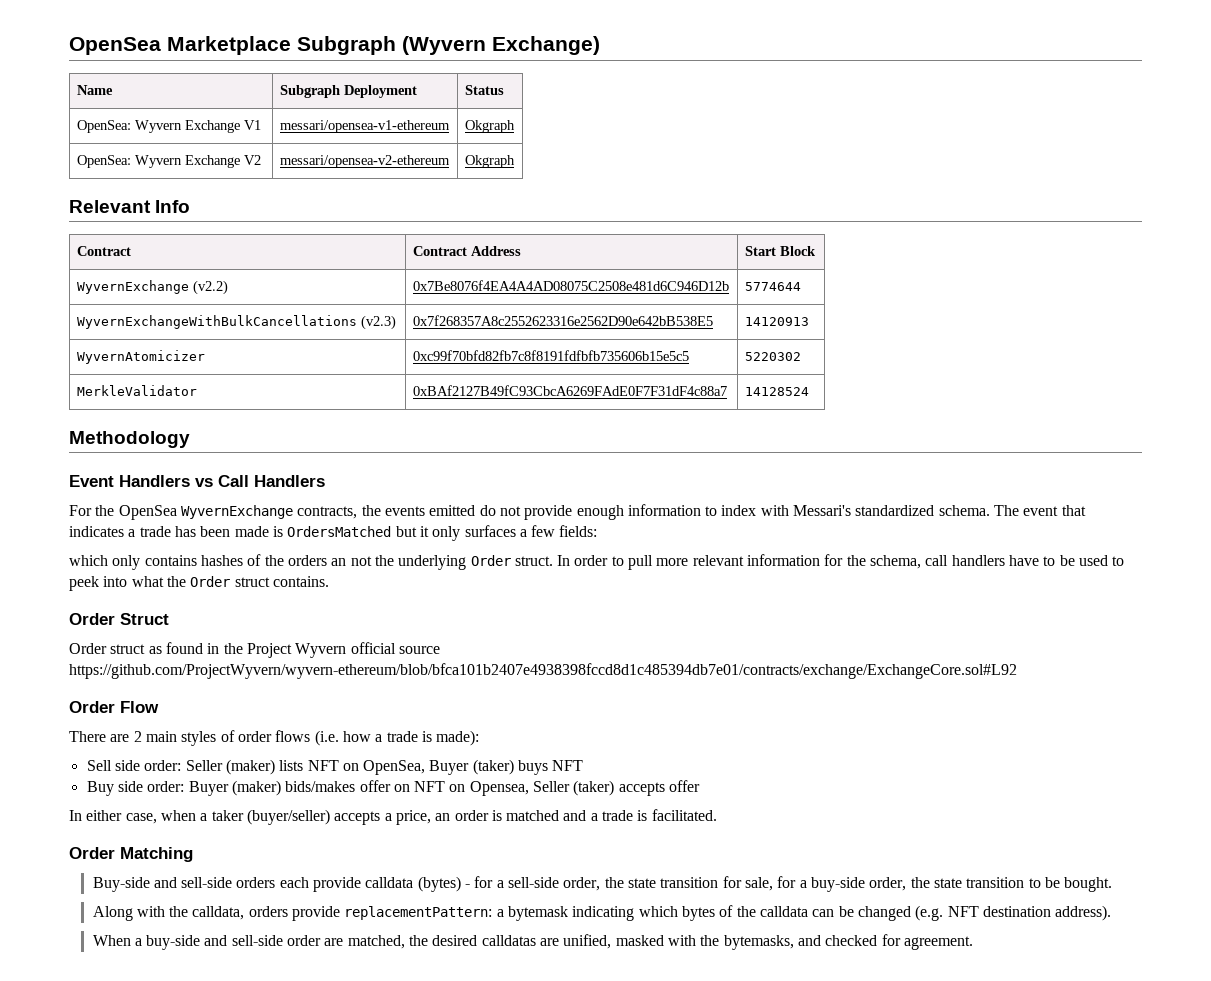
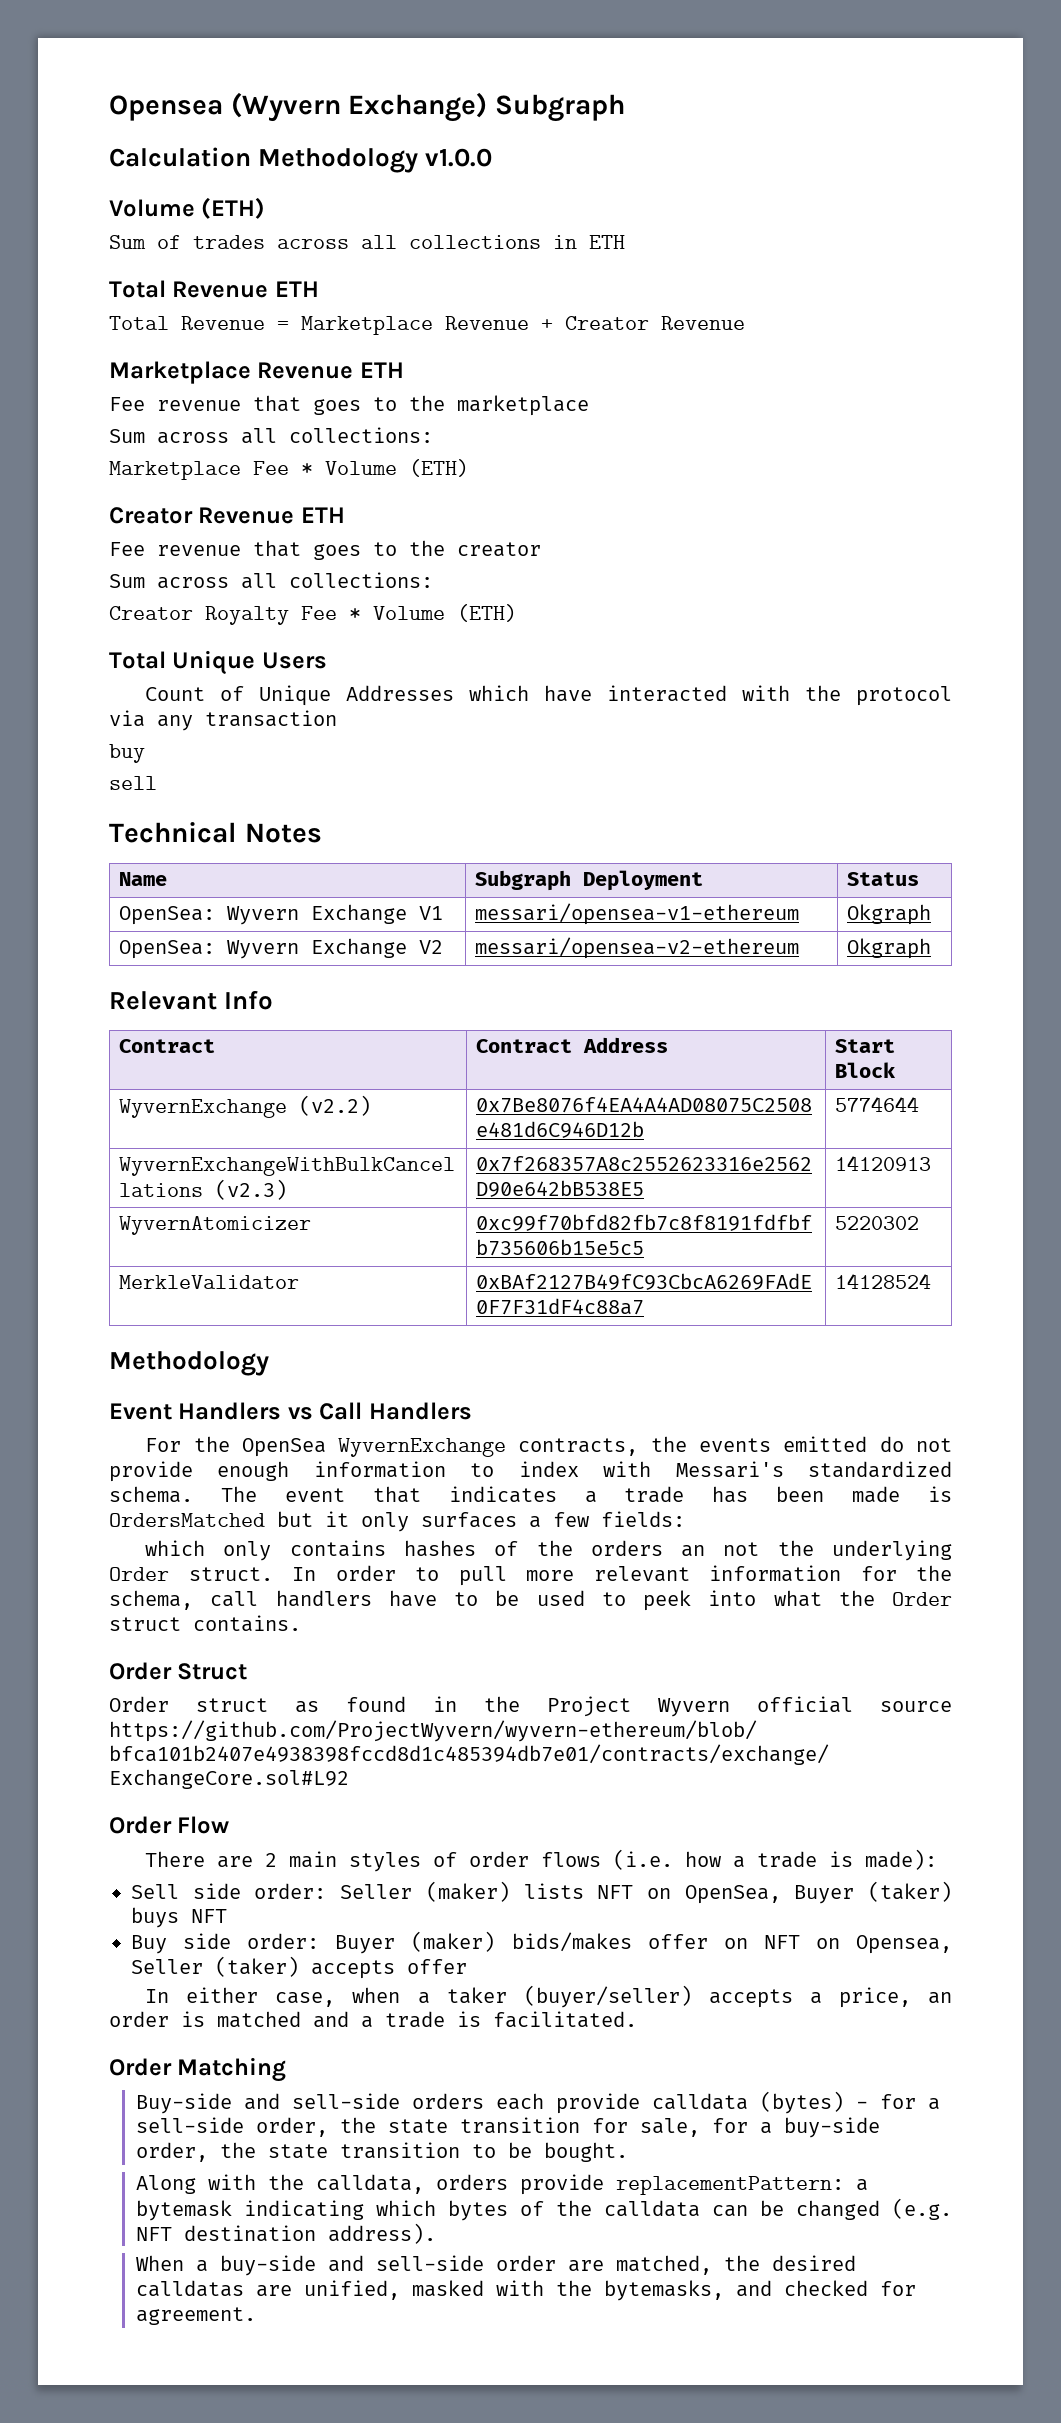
[69,36,396,55] OpenSea Marketplace Subgraph -> [109,95,223,121] Opensea
(600, 45) none -> [494,94,625,122] [109,147,493,173] [109,197,266,219] [109,235,625,249] [109,280,319,298] [109,316,745,335] [109,361,404,384] [109,395,589,416] [109,427,433,444] [109,459,469,480] [109,507,345,524] [109,540,541,560] [109,572,433,589] [109,604,517,625] [109,650,327,675] [145,685,952,706] [109,710,337,731] [109,744,145,763] [109,776,157,790] [109,822,322,843] Subgraph // Calculation Methodology v1.0.0 // Volume (ETH) // Sum of trades across all collections in ETH // Total Revenue ETH // Total Revenue = Marketplace Revenue + Creator Revenue // Marketplace Revenue ETH // Fee revenue that goes to the marketplace // Sum across all collections: // Marketplace Fee * Volume (ETH) // Creator Revenue ETH // Fee revenue that goes to the creator // Sum across all collections: // Creator Royalty Fee * Volume (ETH) // Total Unique Users // Count of Unique Addresses which have interacted with the protocol via any transaction // buy // sell // Technical Notes

